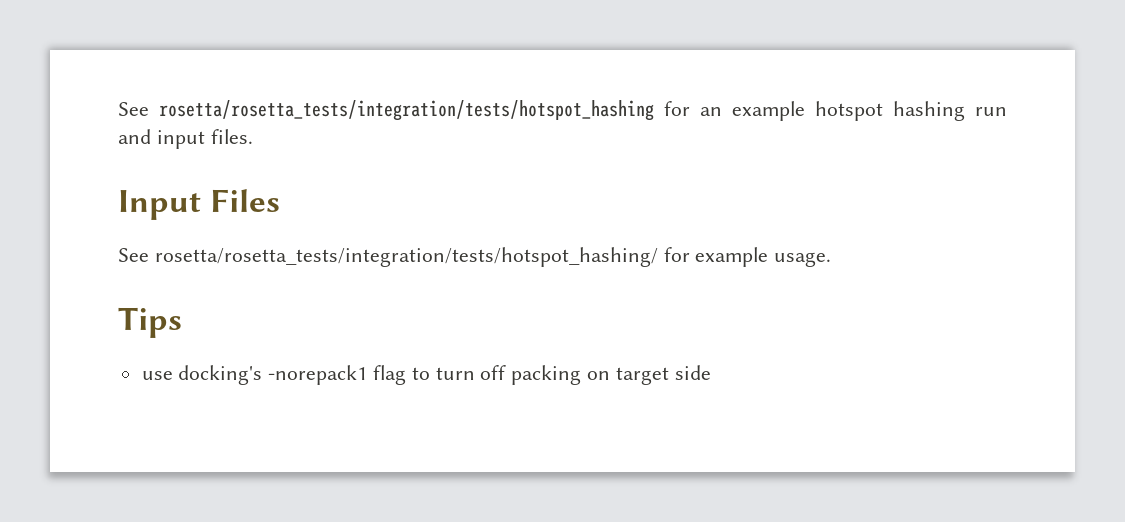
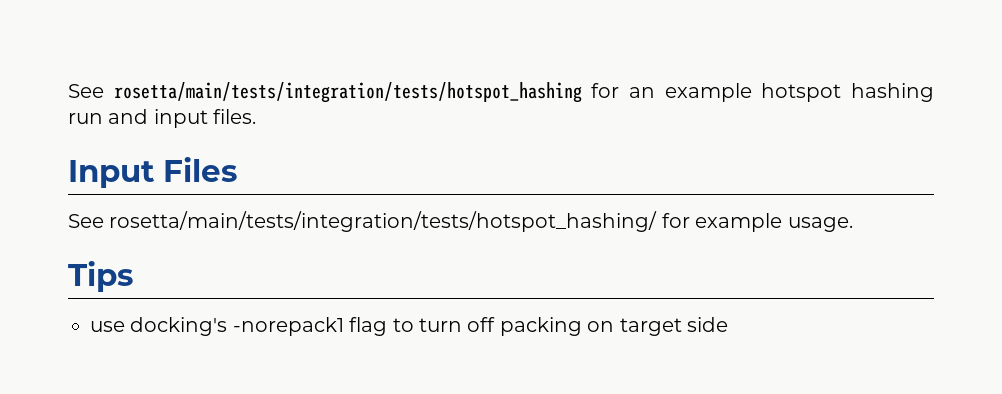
[118,100,654,121] See rosetta/rosetta_tests/integration/tests/hotspot_hashing -> [68,82,582,103] See rosetta/main/tests/integration/tests/hotspot_hashing
[154,247,658,267] rosetta/rosetta_tests/integration/tests/hotspot_hashing/ -> [109,211,658,232] rosetta/main/tests/integration/tests/hotspot_hashing/

